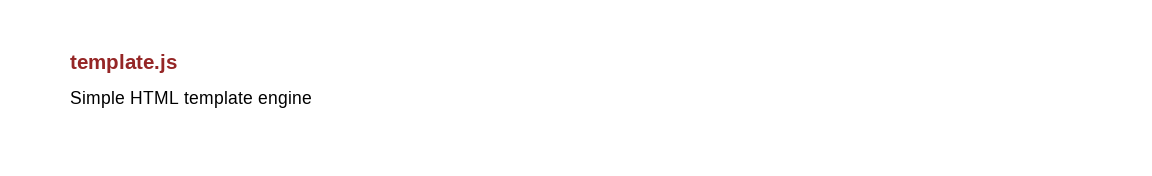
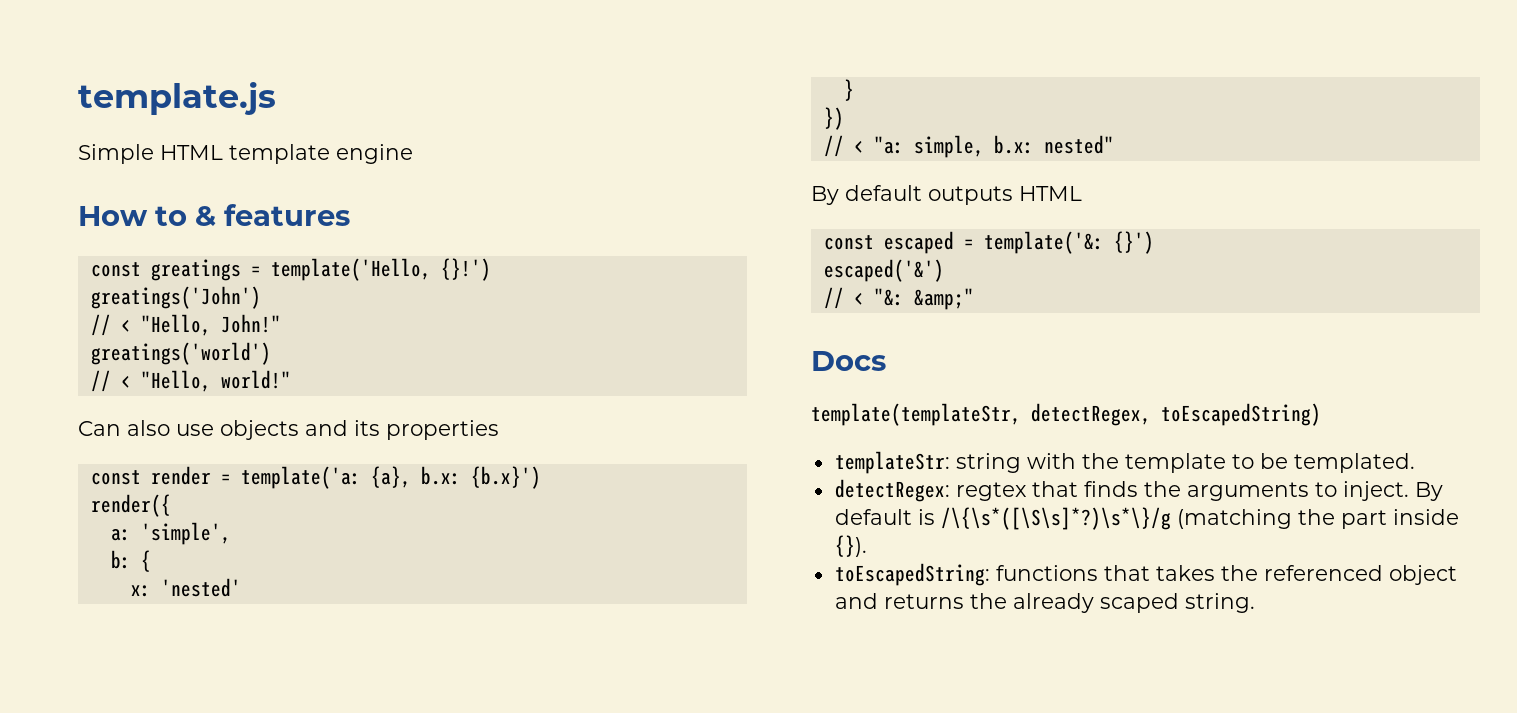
(312, 99) none -> [78,204,350,226] [90,258,491,281] [90,286,261,309] [90,314,281,336] [90,342,271,365] [90,370,291,392] [78,420,499,440] [90,466,541,489] [90,494,171,517] [110,522,231,545] [110,550,151,572] [130,578,241,597] [843,79,854,101] [823,107,844,130] [823,135,1114,158] [811,185,1082,205] [823,231,1154,254] [823,259,944,282] [823,287,974,310] [811,351,886,371] [811,403,1321,426] [834,451,1415,474] [834,479,1443,502] [834,507,1459,530] [834,535,867,557] [834,563,1457,586] [834,593,1255,613] // How to & features // const greatings = template('Hello, {}!') // greatings('John') // // < "Hello, John!" // greatings('world') // // < "Hello, world!" // Can also use objects and its properties // const render = template('a: {a}, b.x: {b.x}') // render({ // a: 'simple', // b: { // x: 'nested' // } // }) // // < "a: simple, b.x: nested" // By default outputs HTML // const escaped = template('&: {}') // escaped('&') // // < "&: &amp;" // Docs // template(templateStr, detectRegex, toEscapedString) // templateStr: string with the template to be templated. // detectRegex: regtex that finds the arguments to inject. By default is /\{\s*([\S\s]*?)\s*\}/g (matching the part inside {}). // toEscapedString: functions that takes the referenced object and returns the already scaped string.

